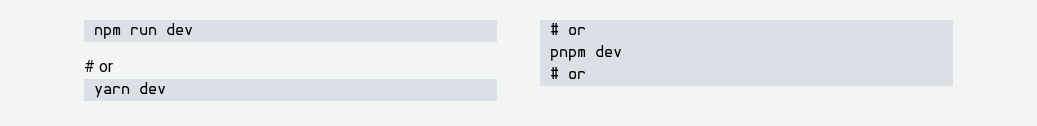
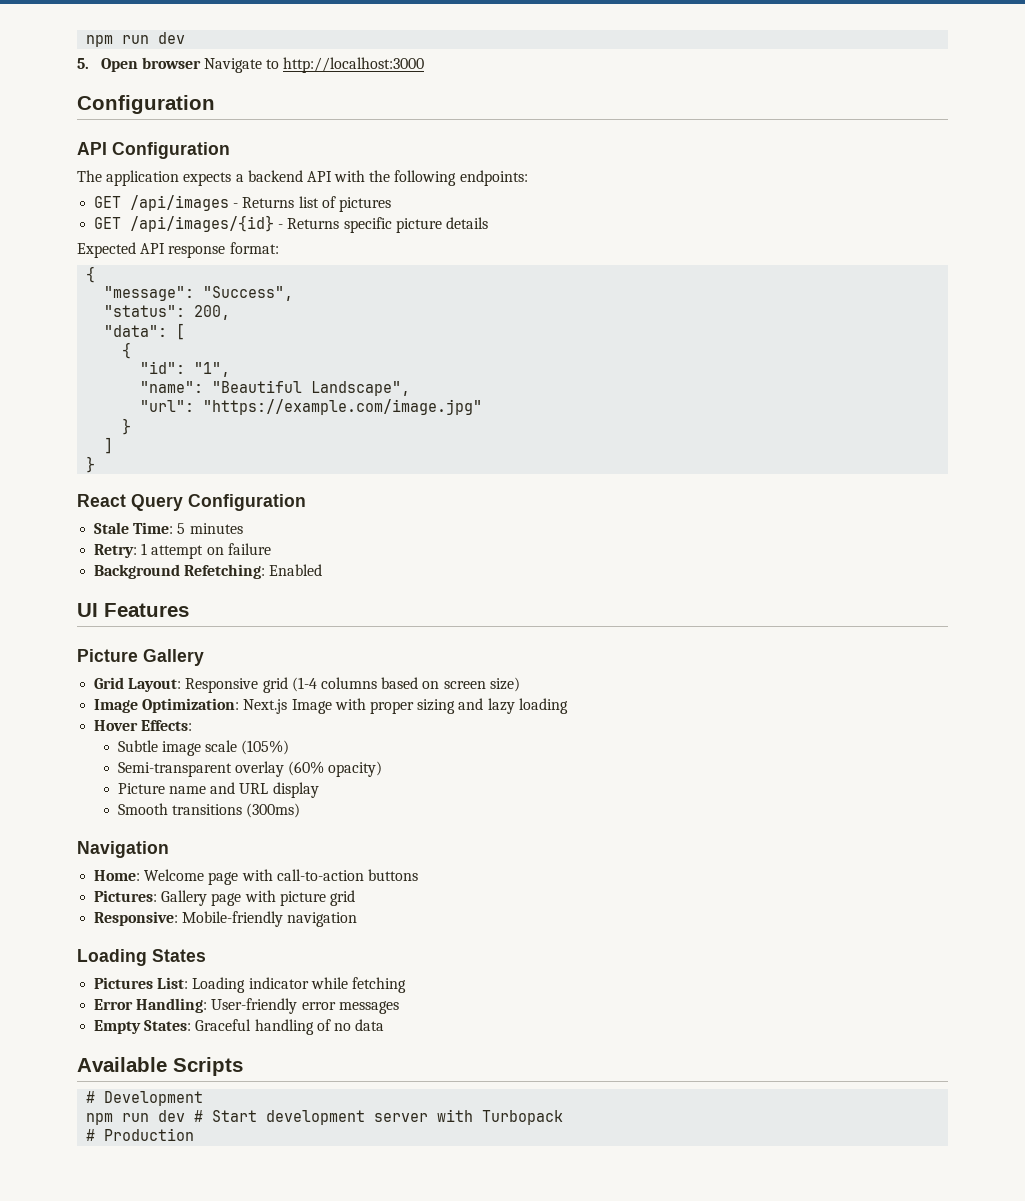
[84,60,114,72] [93,82,166,98] [549,23,586,35] [549,45,622,61] [549,67,586,79] # or // yarn dev // # or // pnpm dev // # or -> [77,57,425,73] [77,95,215,114] [77,142,230,159] [77,170,528,186] [94,195,391,212] [94,215,488,233] [77,242,279,258] [86,266,96,283] [104,286,294,301] [104,305,231,320] [104,323,186,340] [122,342,132,359] [140,361,231,377] [140,380,411,396] [140,399,483,415] [122,418,132,435] [104,437,114,454] [86,456,96,473] [77,494,306,511] [94,522,243,534] [94,543,271,559] [94,564,323,579] [77,603,189,617] [77,649,204,666] [94,677,520,693] [94,698,568,714] [94,720,193,731] [117,740,290,756] [117,761,383,777] [117,782,319,798] [117,803,301,818] [77,841,169,858] [94,869,418,885] [94,890,355,906] [94,911,358,927] [77,949,206,966] [94,977,406,993] [94,998,399,1014] [94,1019,385,1035] [77,1057,243,1076] [86,1091,204,1106] [86,1109,564,1125] [86,1128,195,1141] 5. Open browser Navigate to http://localhost:3000 // Configuration // API Configuration // The application expects a backend API with the following endpoints: // GET /api/images - Returns list of pictures // GET /api/images/{id} - Returns specific picture details // Expected API response format: // { // "message": "Success", // "status": 200, // "data": [ // { // "id": "1", // "name": "Beautiful Landscape", // "url": "https://example.com/image.jpg" // } // ] // } // React Query Configuration // Stale Time: 5 minutes // Retry: 1 attempt on failure // Background Refetching: Enabled // UI Features // Picture Gallery // Grid Layout: Responsive grid (1-4 columns based on screen size) // Image Optimization: Next.js Image with proper sizing and lazy loading // Hover Effects: // Subtle image scale (105%) // Semi-transparent overlay (60% opacity) // Picture name and URL display // Smooth transitions (300ms) // Navigation // Home: Welcome page with call-to-action buttons // Pictures: Gallery page with picture grid // Responsive: Mobile-friendly navigation // Loading States // Pictures List: Loading indicator while fetching // Error Handling: User-friendly error messages // Empty States: Graceful handling of no data // Available Scripts // # Development // npm run dev # Start development server with Turbopack // # Production

